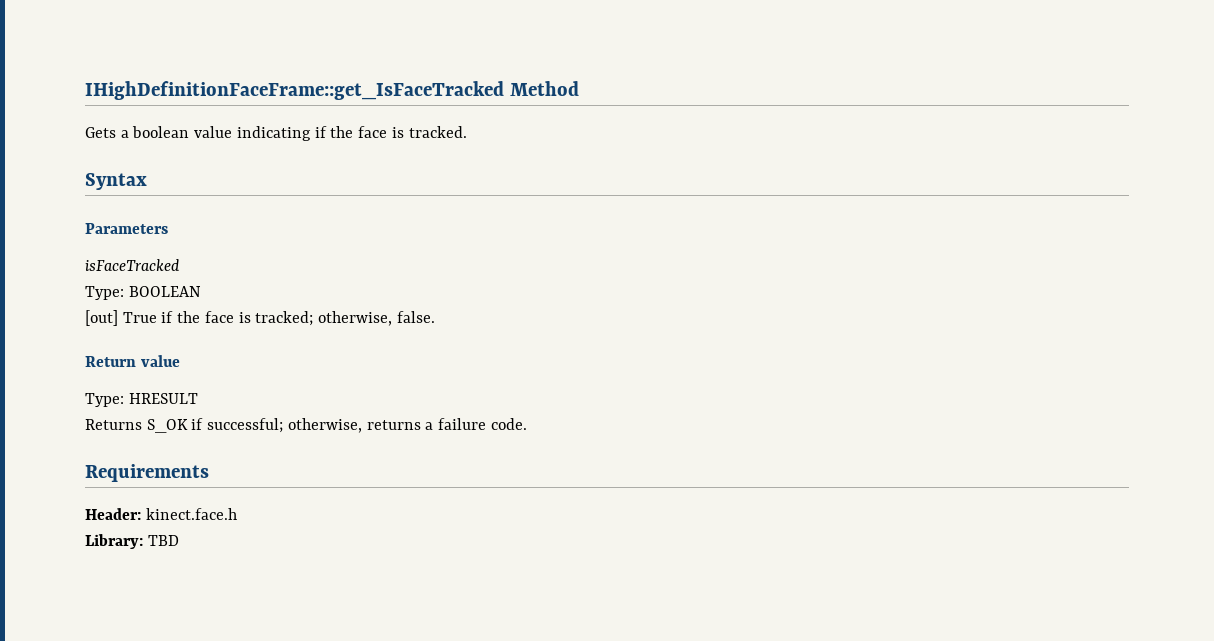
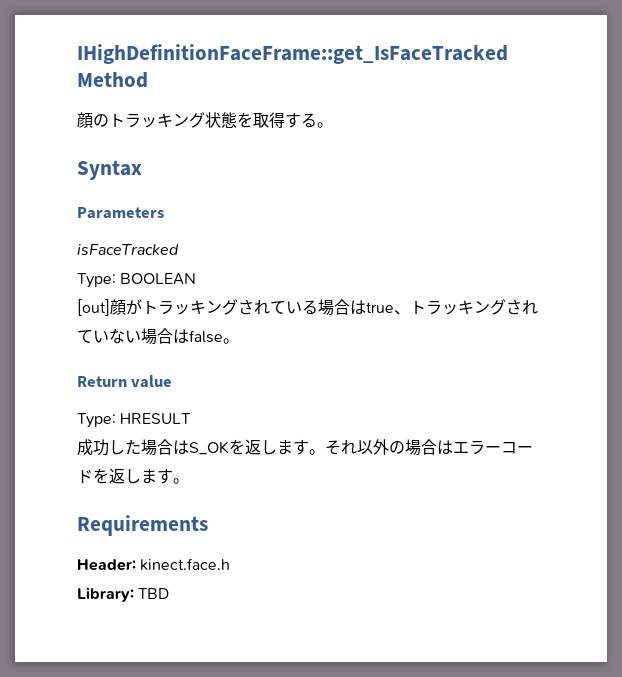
[85,126,467,141] Gets a boolean value indicating if the face is tracked. -> [77,112,333,128] 顔のトラッキング状態を取得する。
[122,311,435,326] [85,355,180,367] [85,393,198,407] [85,418,527,433] True if the face is tracked; otherwise, false. // Return value // Type: HRESULT // Returns S_OK if successful; otherwise, returns a failure code. -> [110,299,538,316] [77,328,239,345] [77,375,173,388] [77,413,192,428] [77,439,533,456] [77,468,189,484] 顔がトラッキングされている場合はtrue、トラッキングされていない場合はfalse。 // Return value // Type: HRESULT // 成功した場合はS_OKを返します。それ以外の場合はエラーコードを返します。

